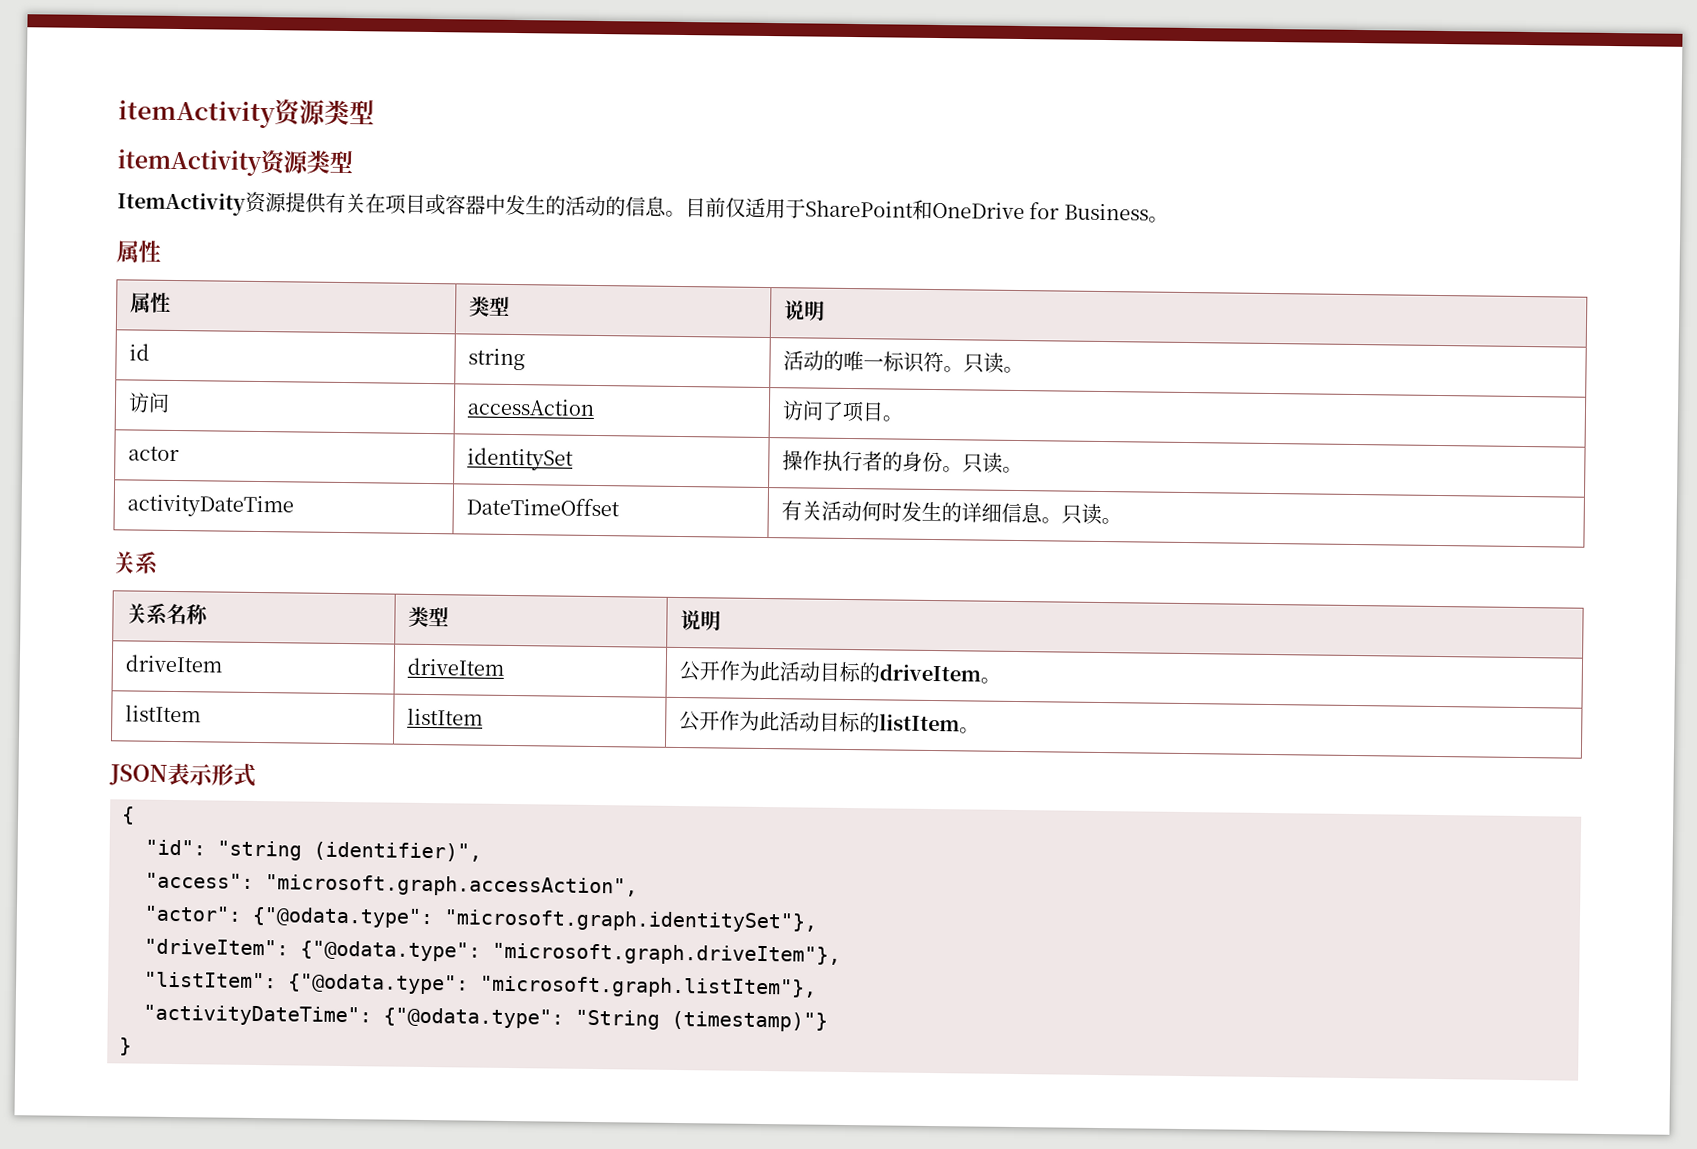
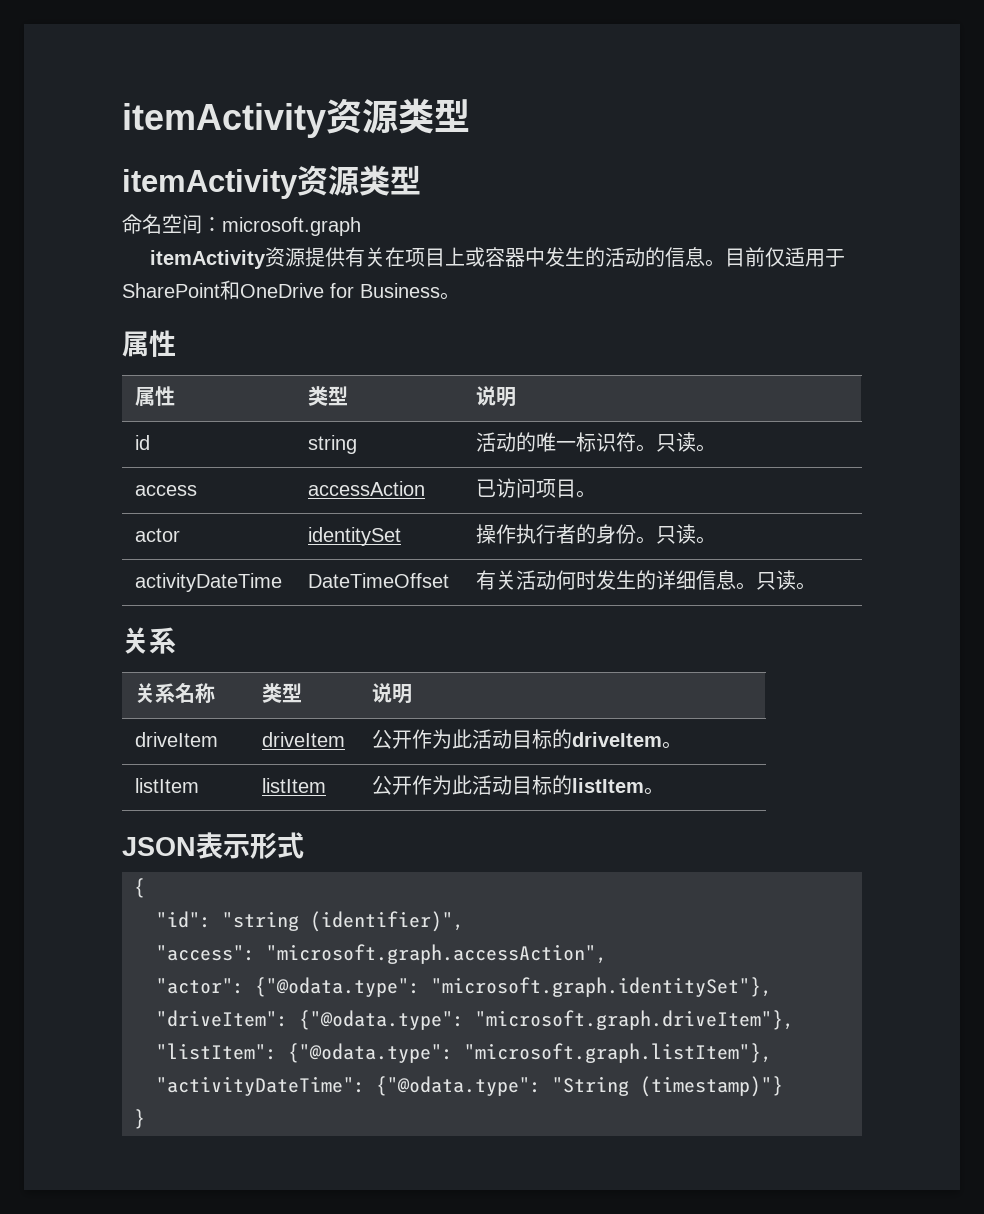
[117,192,246,216] ItemActivity -> [122,214,361,236] [150,250,267,269] 命名空间：microsoft.graph // itemActivity
(426, 204) none -> [445,247,466,266] 上
[127,392,170,413] 访问 -> [134,485,197,496] access
[781,400,844,421] 访问了 -> [475,478,536,498] 已访问

